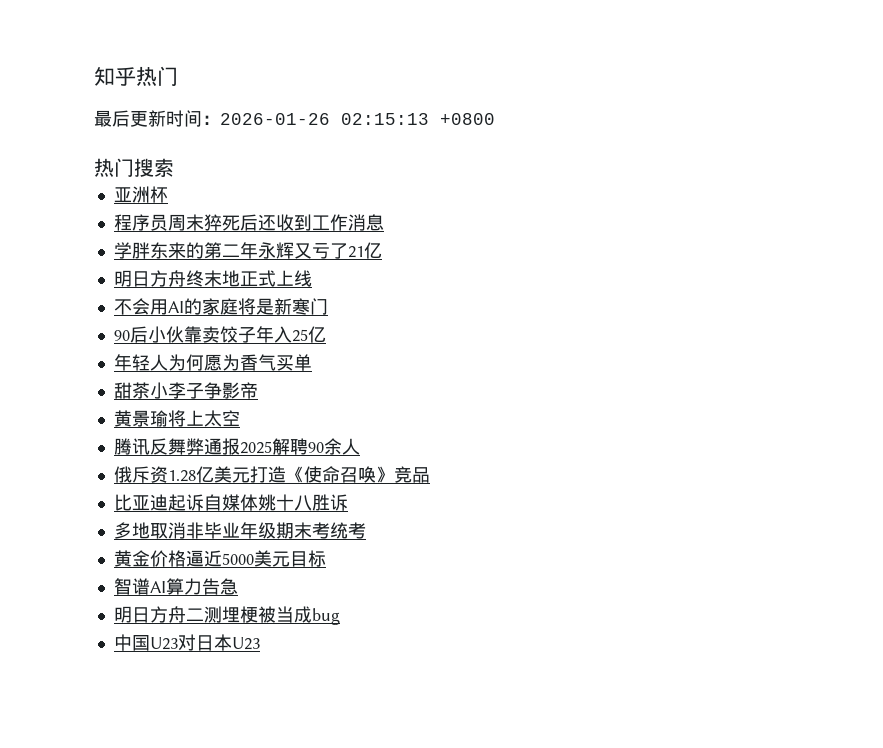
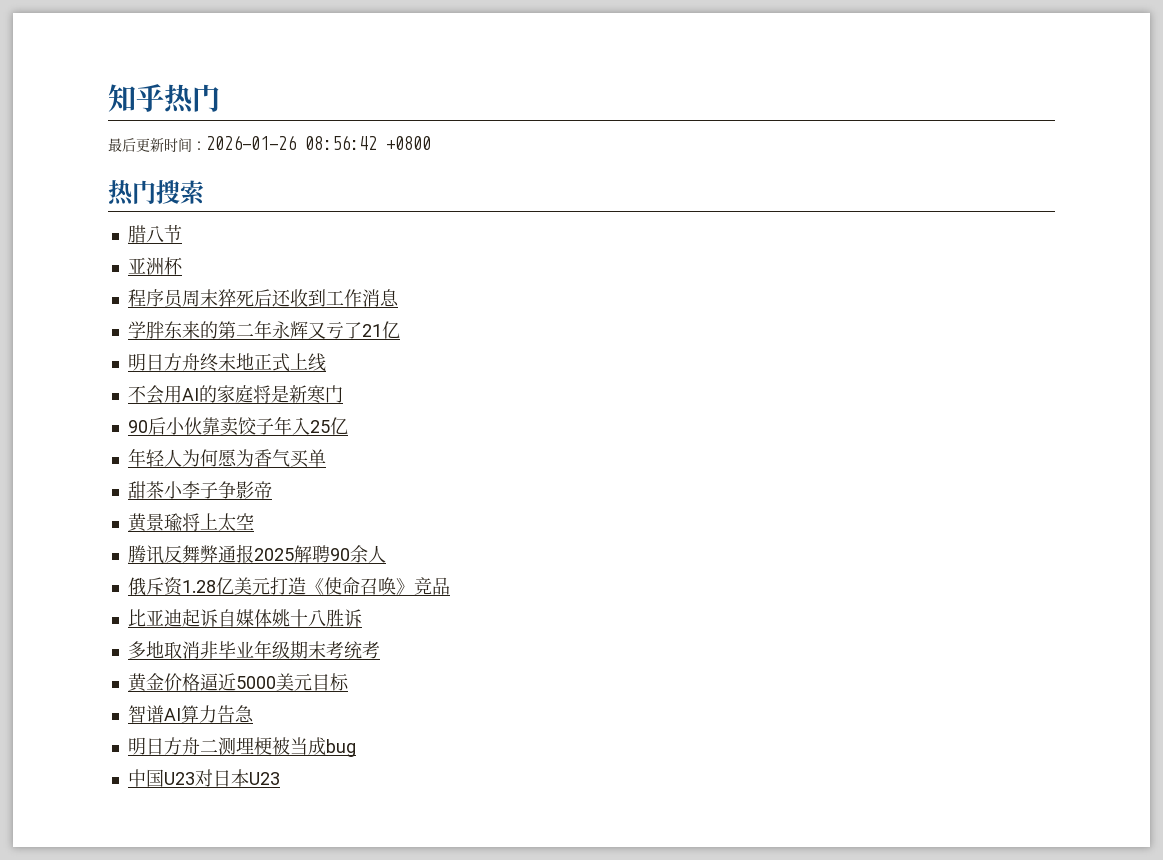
[341,113,429,125] 02:15:13 -> [305,135,377,150] 08:56:42
(174, 167) none -> [127,225,182,243] // 腊八节

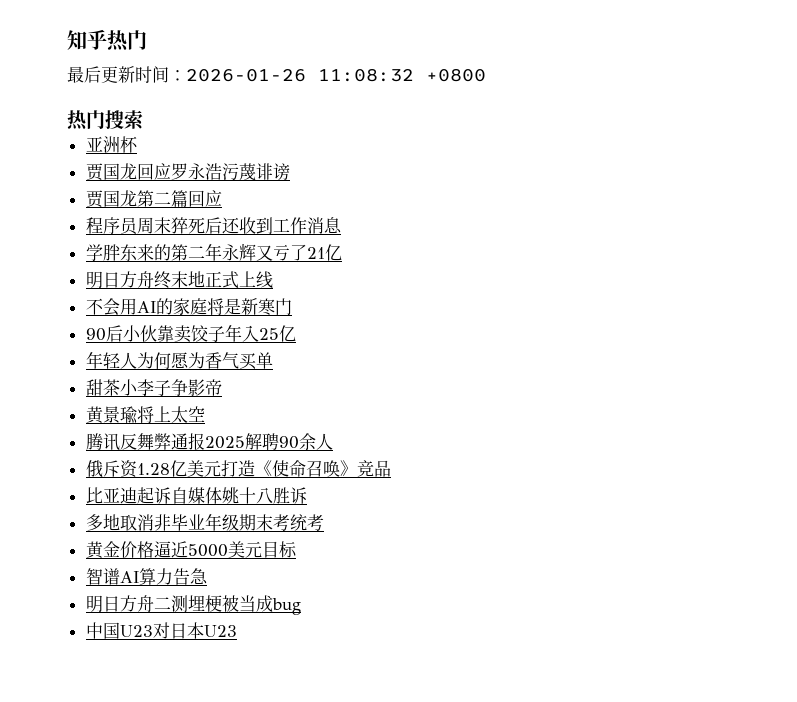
[305,135,377,150] 08:56:42 -> [318,68,414,82] 11:08:32
[127,225,182,243] // 腊八节 -> (143, 120) none
(183, 266) none -> [85,163,290,181] [85,190,222,208] // 贾国龙回应罗永浩污蔑诽谤 // 贾国龙第二篇回应

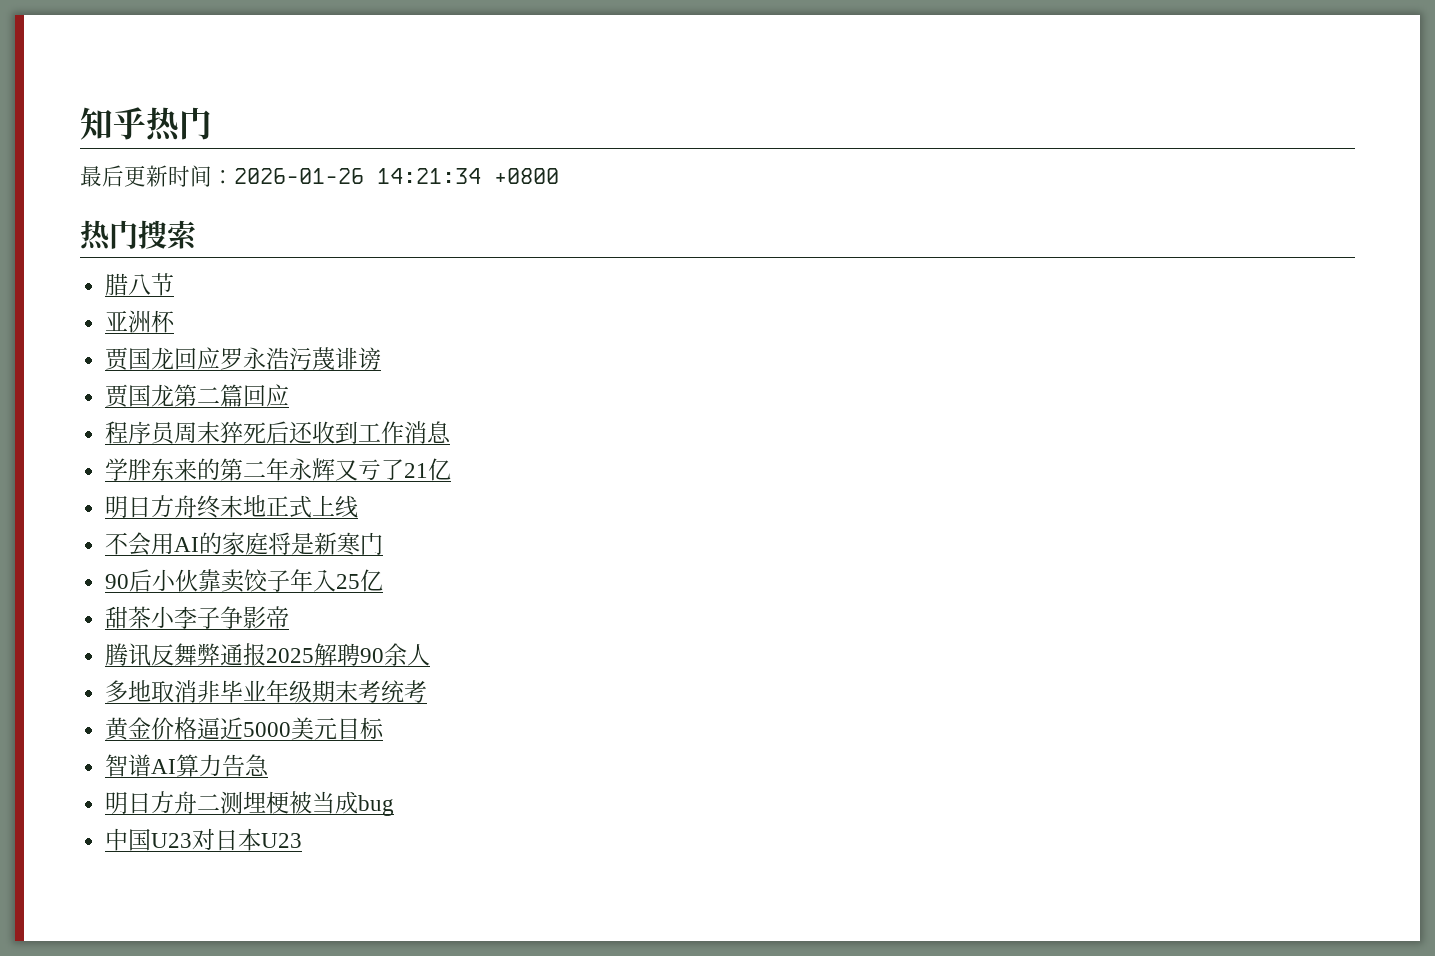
[318,68,414,82] 11:08:32 -> [377,168,481,184] 14:21:34
(143, 120) none -> [105,273,175,296] // 腊八节
[85,351,273,370] // 年轻人为何愿为香气买单 -> (384, 580) none
[85,406,205,424] // 黄景瑜将上太空 -> (290, 617) none
[85,460,391,478] [85,487,307,504] // 俄斥资1.28亿美元打造《使命召唤》竞品 // 比亚迪起诉自媒体姚十八胜诉 -> (431, 655) none

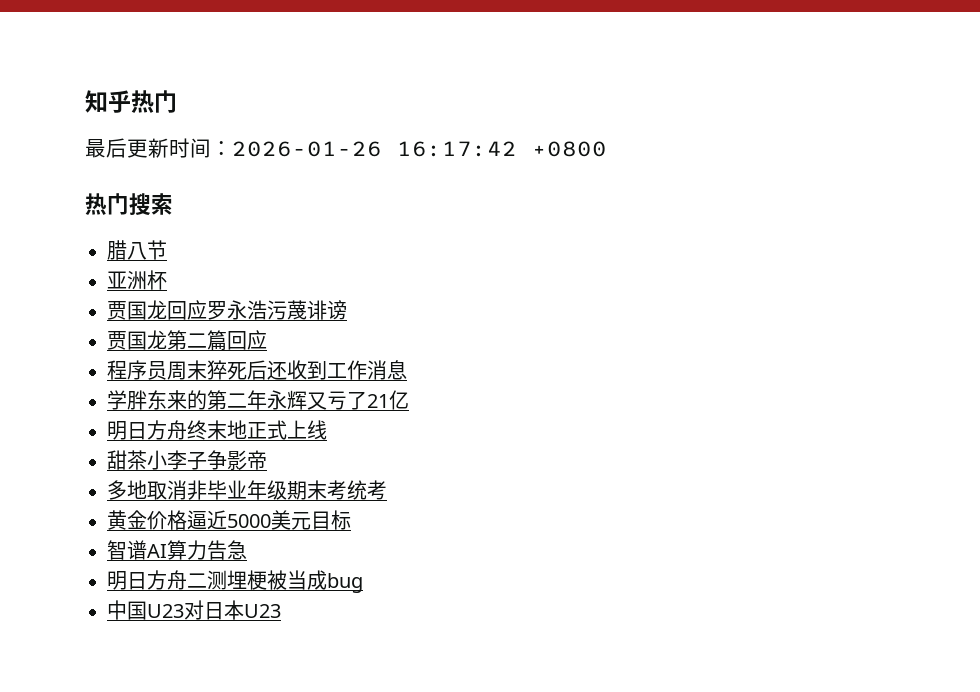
[377,168,481,184] 14:21:34 -> [397,141,517,157] 16:17:42
[105,532,384,556] [105,569,384,593] [105,606,290,629] [105,643,431,666] 不会用AI的家庭将是新寒门 // 90后小伙靠卖饺子年入25亿 // 甜茶小李子争影帝 // 腾讯反舞弊通报2025解聘90余人 -> [107,450,267,470] 甜茶小李子争影帝

